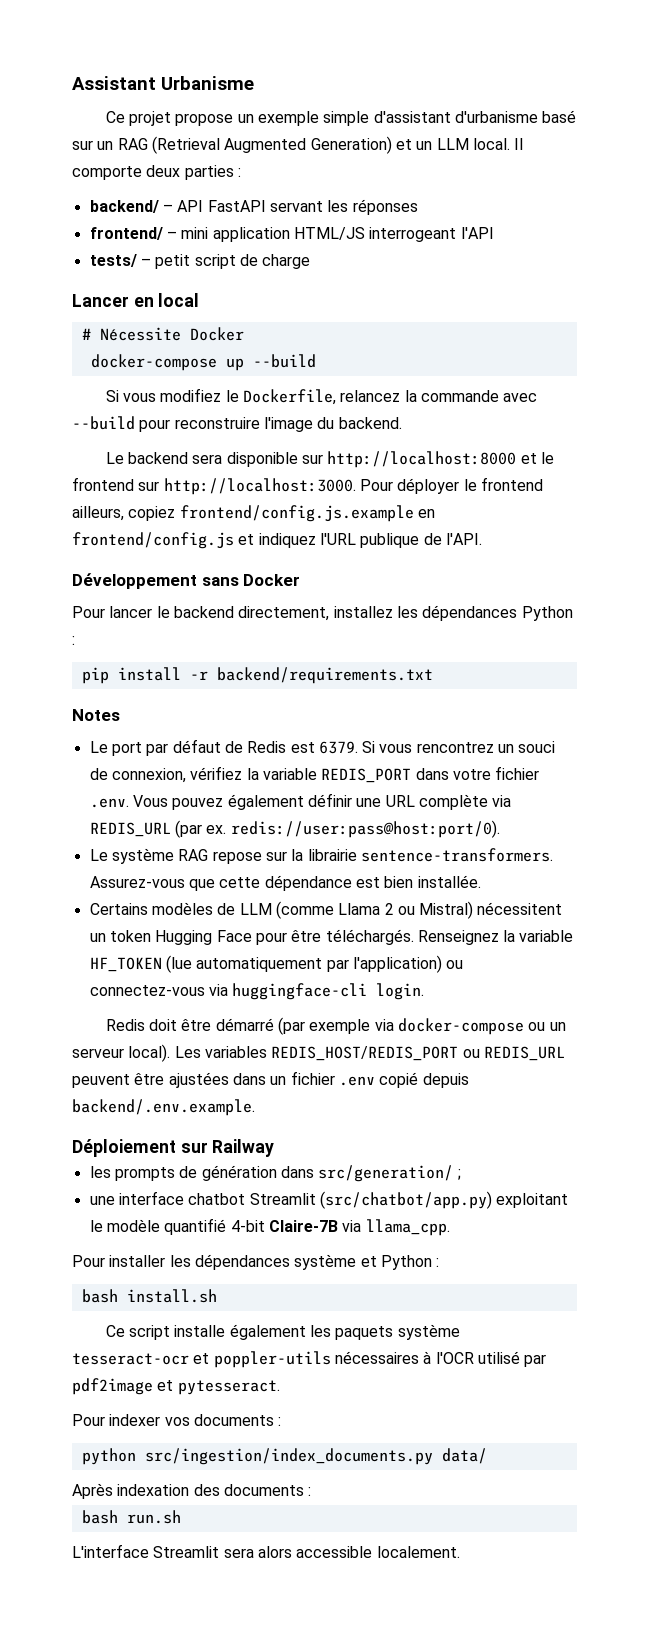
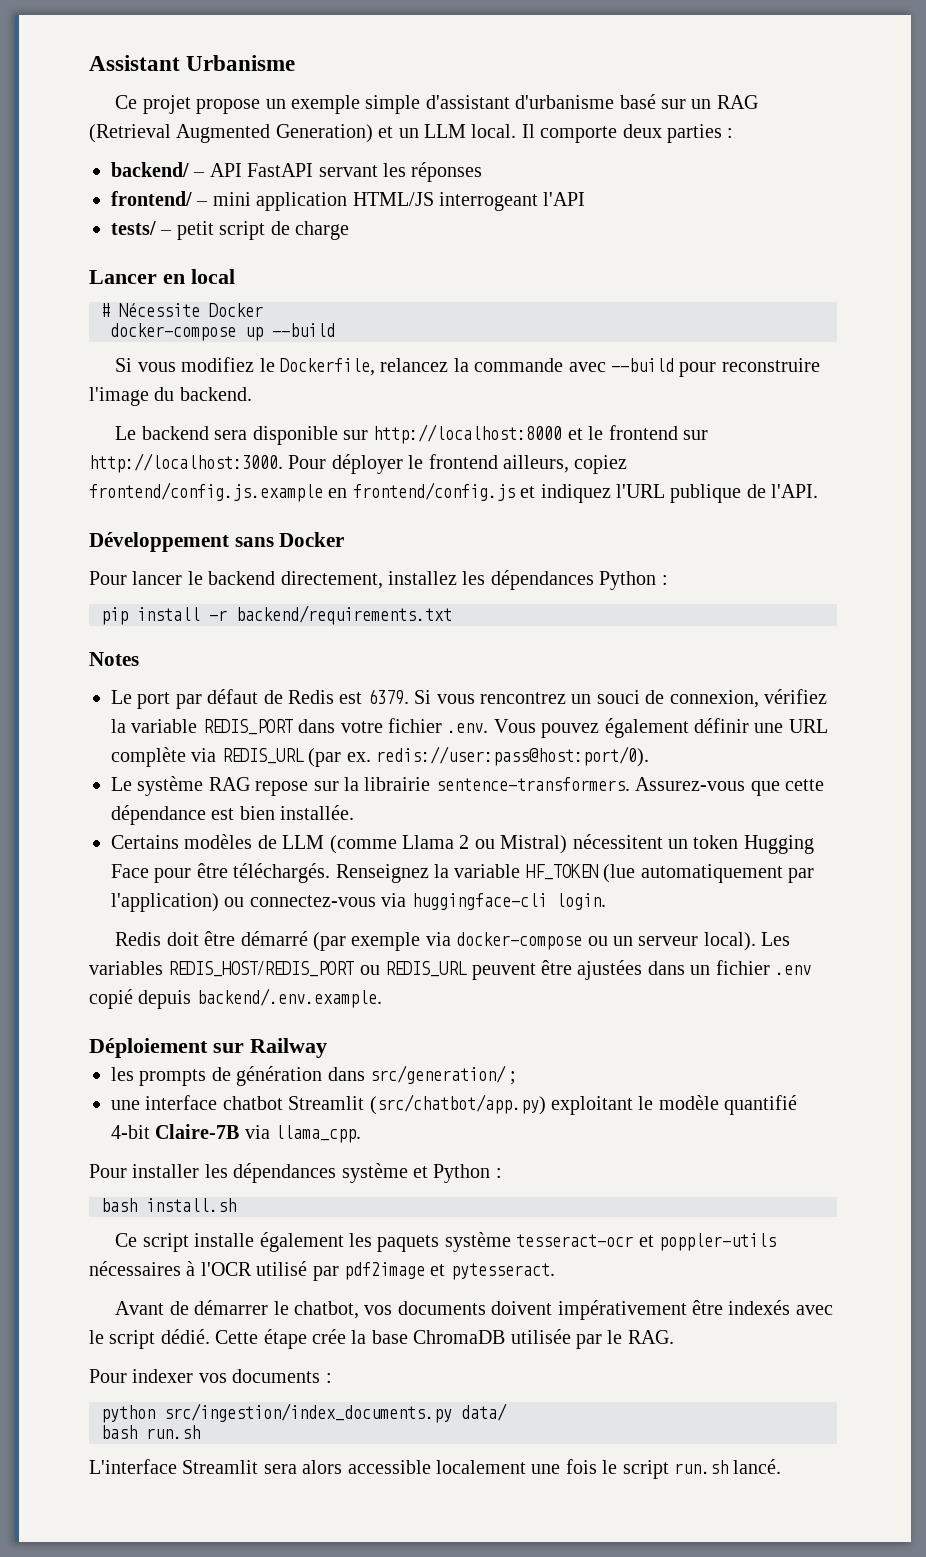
(280, 1387) none -> [115,1300,833,1320] [89,1329,674,1349] // Avant de démarrer le chatbot, vos documents doivent impérativement être indexés avec le script dédié. Cette étape crée la base ChromaDB utilisée par le RAG.
[72,1483,312,1499] // Après indexation des documents : -> (507, 1412) none
[376,1546,460,1558] localement. -> [436,1459,782,1479] localement une fois le script run.sh lancé.

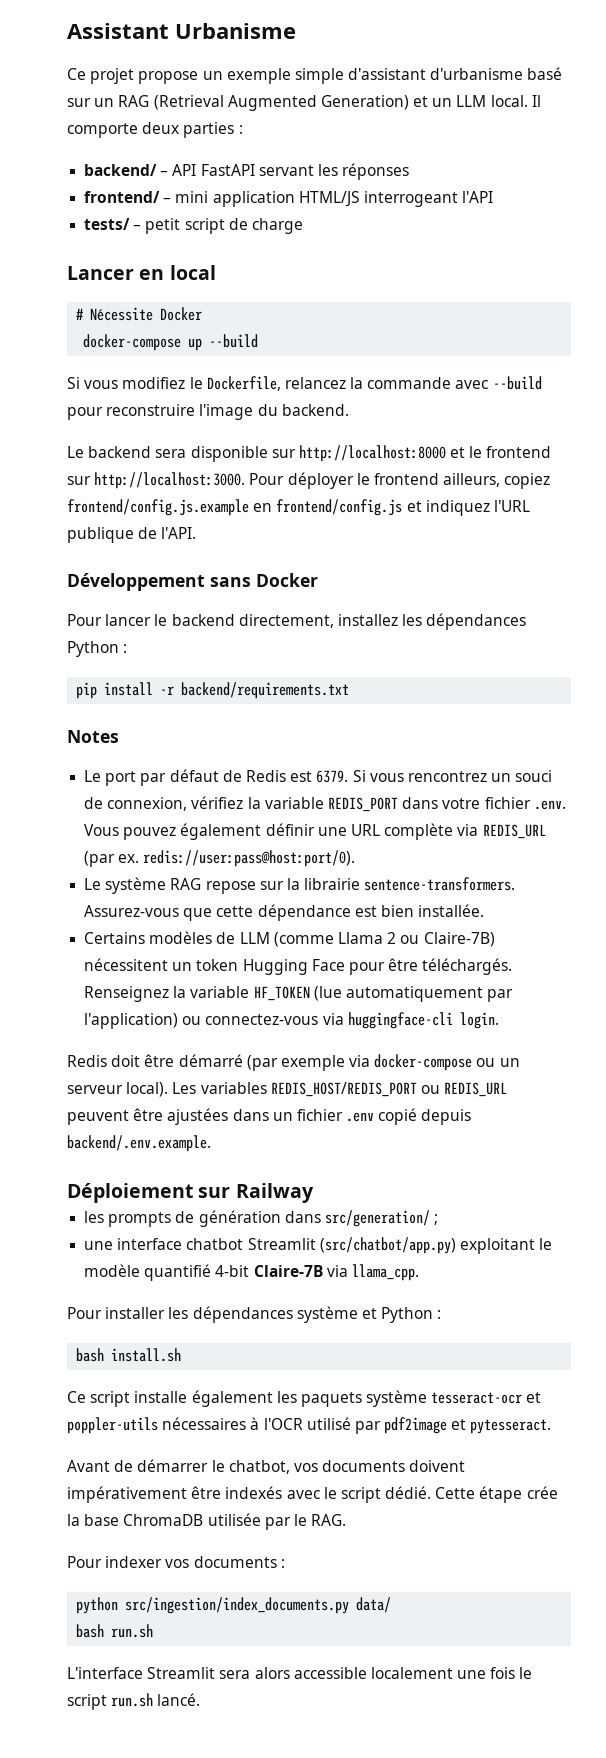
[500,835,568,854] Mistral) -> [423,932,495,947] Claire‑7B)

